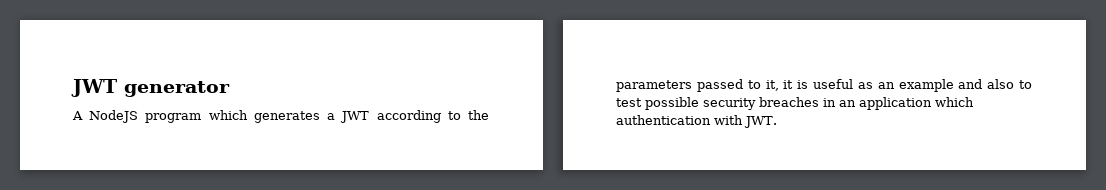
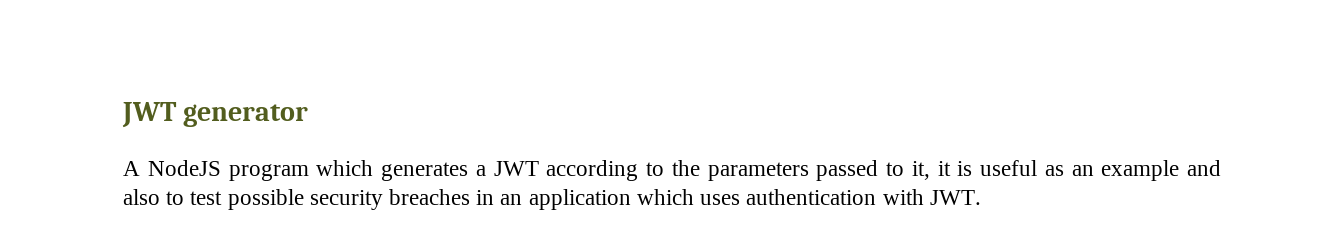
(974, 102) none -> [700,194,741,205] uses

